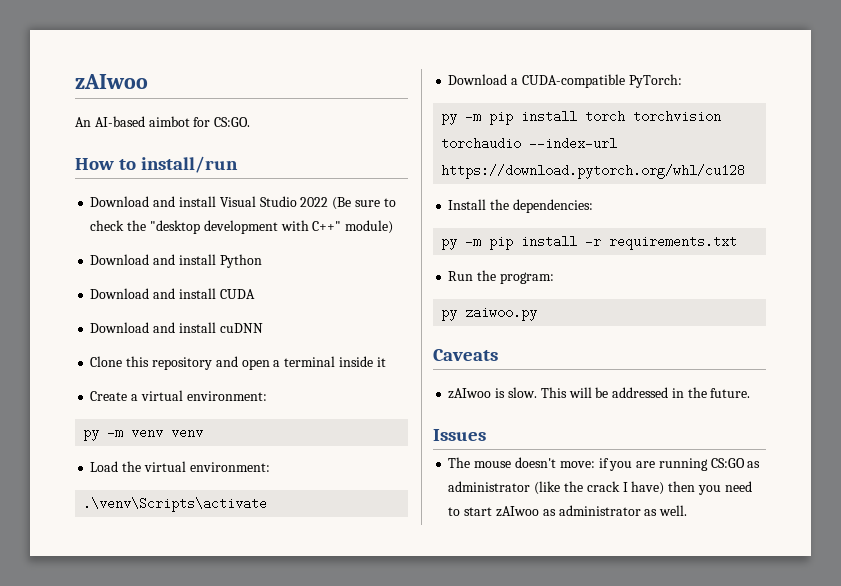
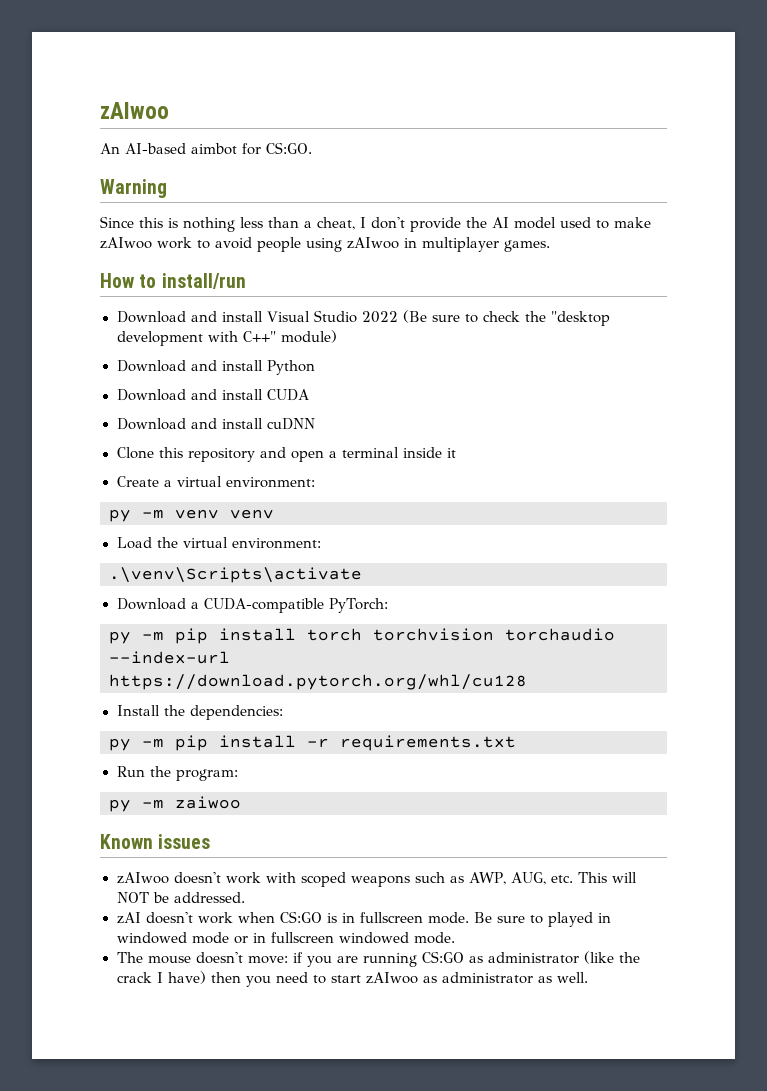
(251, 122) none -> [100,179,167,198] [100,216,651,232] [100,237,550,252] // Warning // Since this is nothing less than a cheat, I don't provide the AI model used to make zAIwoo work to avoid people using zAIwoo in multiplayer games.
[465,306,538,321] [433,349,498,361] [448,387,751,399] [433,429,486,441] zaiwoo.py // Caveats // zAIwoo is slow. This will be addressed in the future. // Issues -> [142,796,241,809] [100,834,211,849] [116,872,638,887] [116,892,245,903] [116,911,611,927] [116,932,455,944] -m zaiwoo // Known issues // zAIwoo doesn't work with scoped weapons such as AWP, AUG, etc. This will NOT be addressed. // zAI doesn't work when CS:GO is in fullscreen mode. Be sure to played in windowed mode or in fullscreen windowed mode.

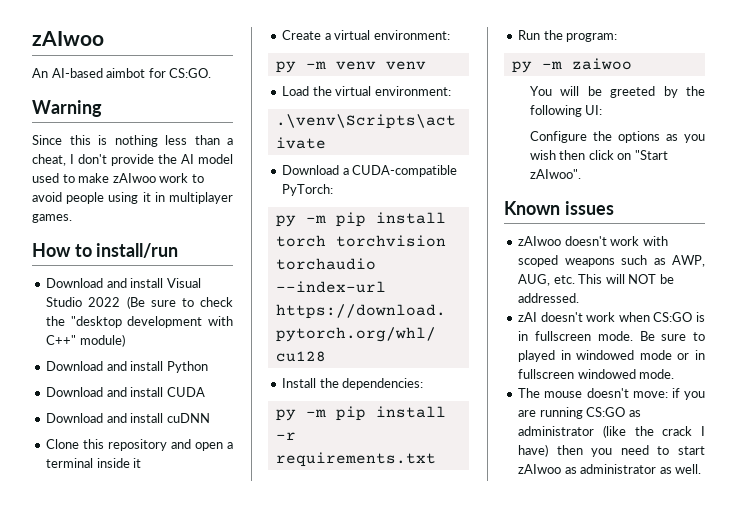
[347,237,399,249] zAIwoo -> [142,192,151,202] it
(241, 802) none -> [529,86,705,98] [529,105,603,117] [529,131,705,143] [529,150,668,160] [529,169,581,179] // You will be greeted by the following UI: // Configure the options as you wish then click on "Start zAIwoo".

